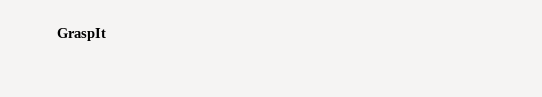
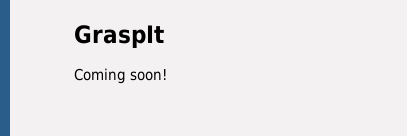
(106, 34) none -> [74,68,168,84] // Coming soon!

